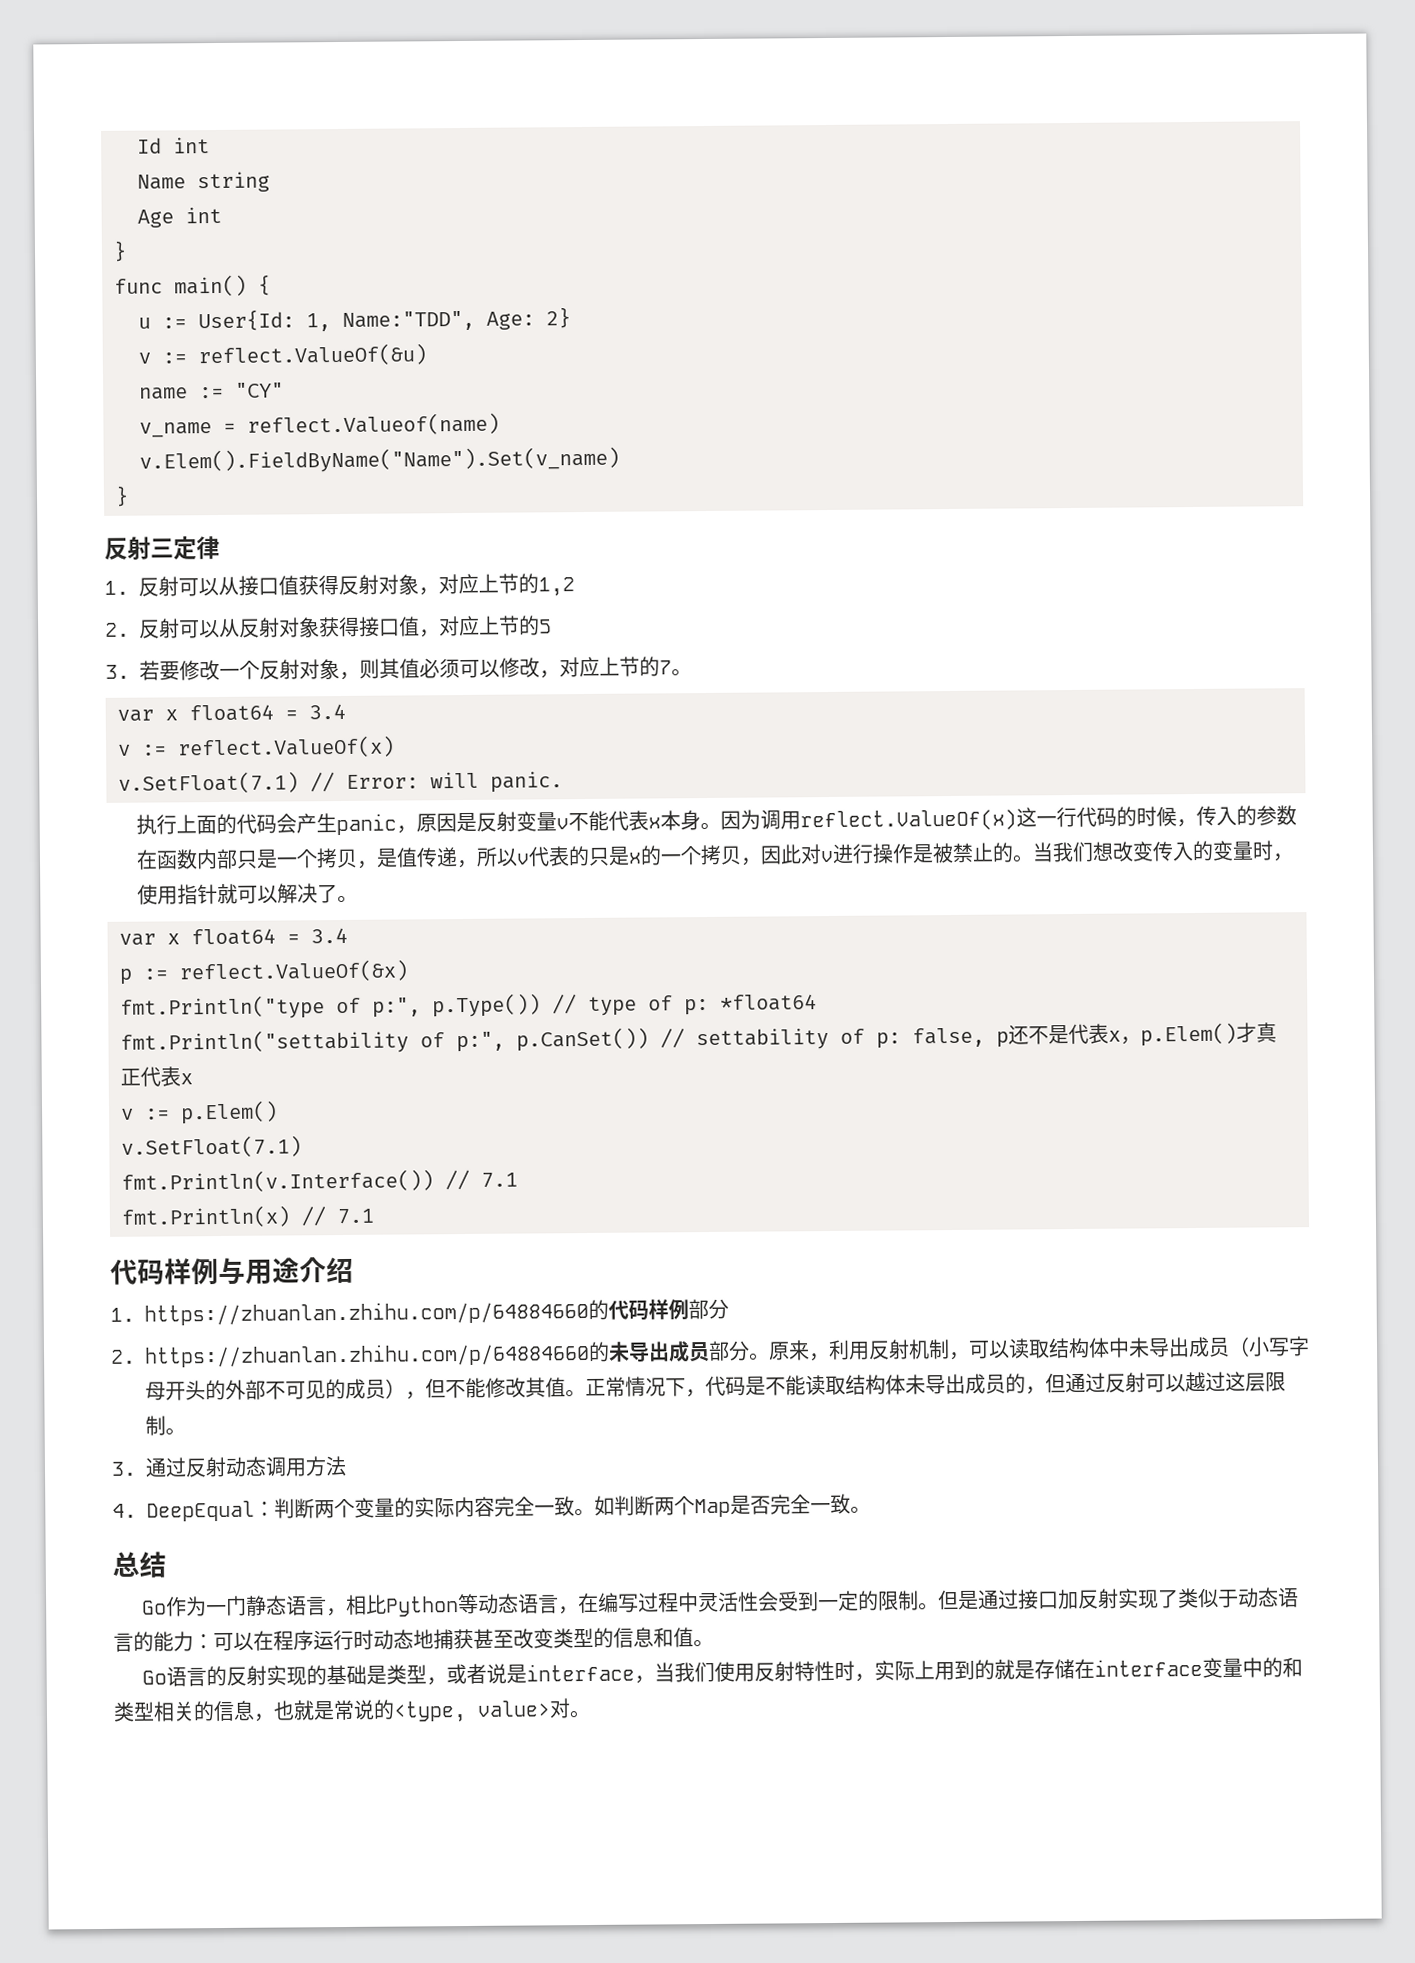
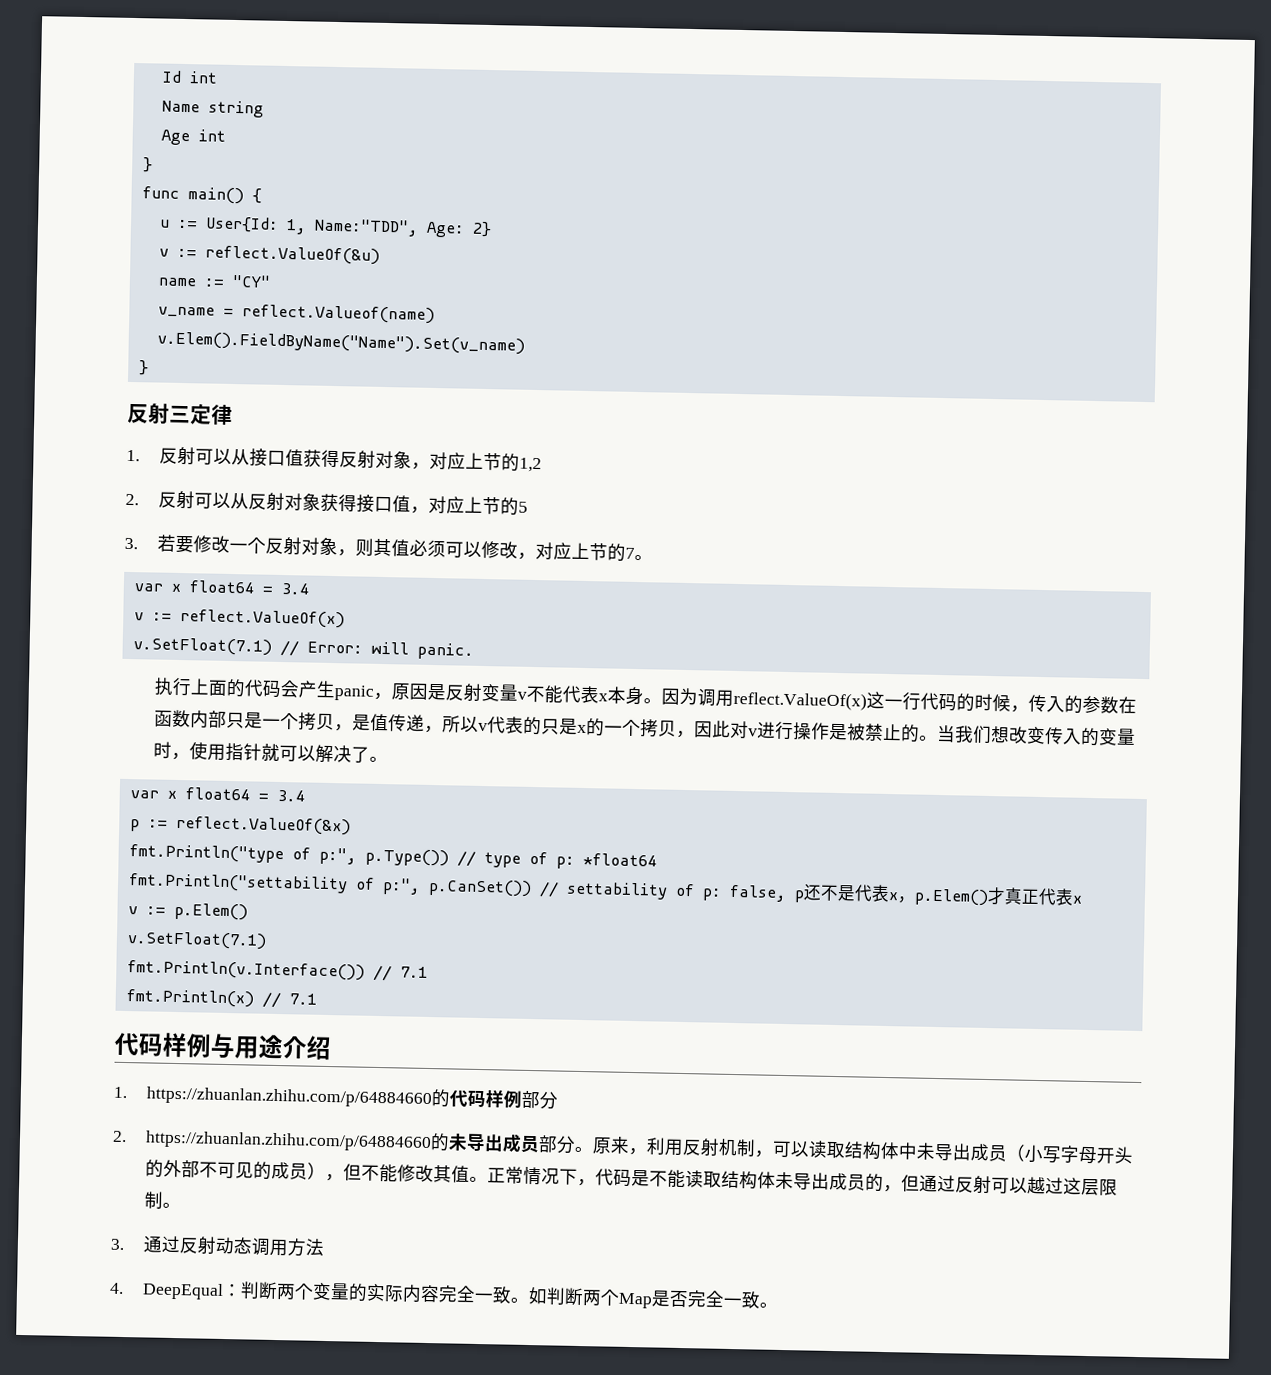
[112,1551,167,1578] [141,1587,1299,1617] [113,1627,714,1652] [141,1657,1303,1687] [113,1698,591,1723] // 总结 // Go作为一门静态语言，相比Python等动态语言，在编写过程中灵活性会受到一定的限制。但是通过接口加反射实现了类似于动态语言的能力：可以在程序运行时动态地捕获甚至改变类型的信息和值。 // Go语言的反射实现的基础是类型，或者说是interface，当我们使用反射特性时，实际上用到的就是存储在interface变量中的和类型相关的信息，也就是常说的<type, value>对。 -> (779, 1305) none

